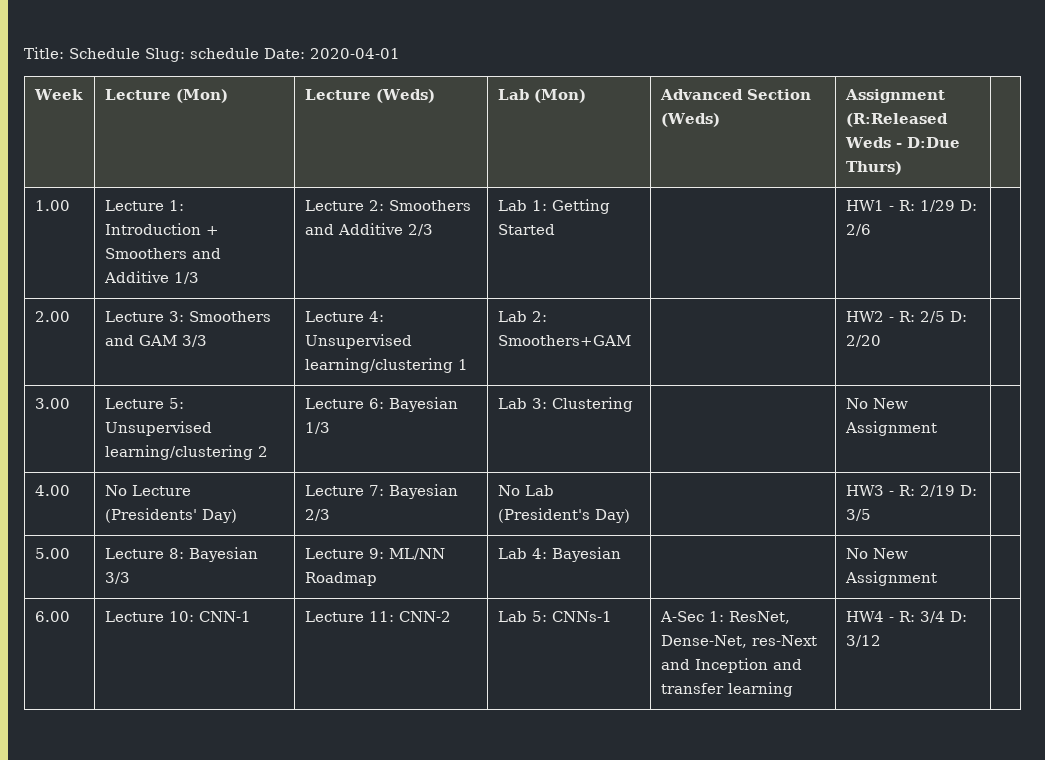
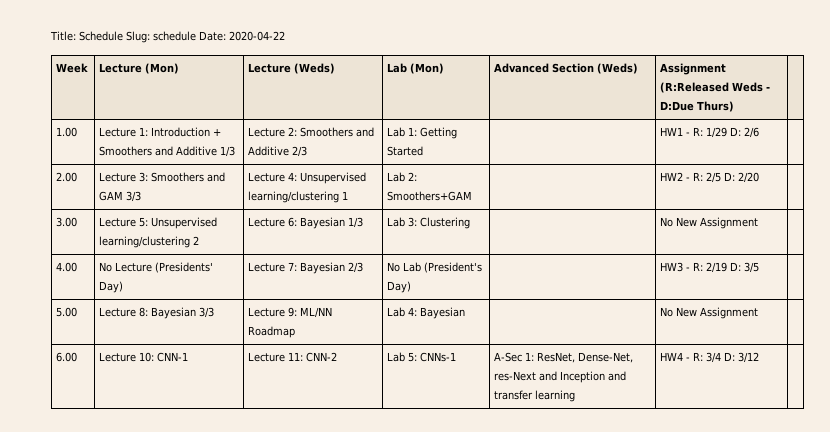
[310,48,400,59] 2020-04-01 -> [229,31,285,41] 2020-04-22

